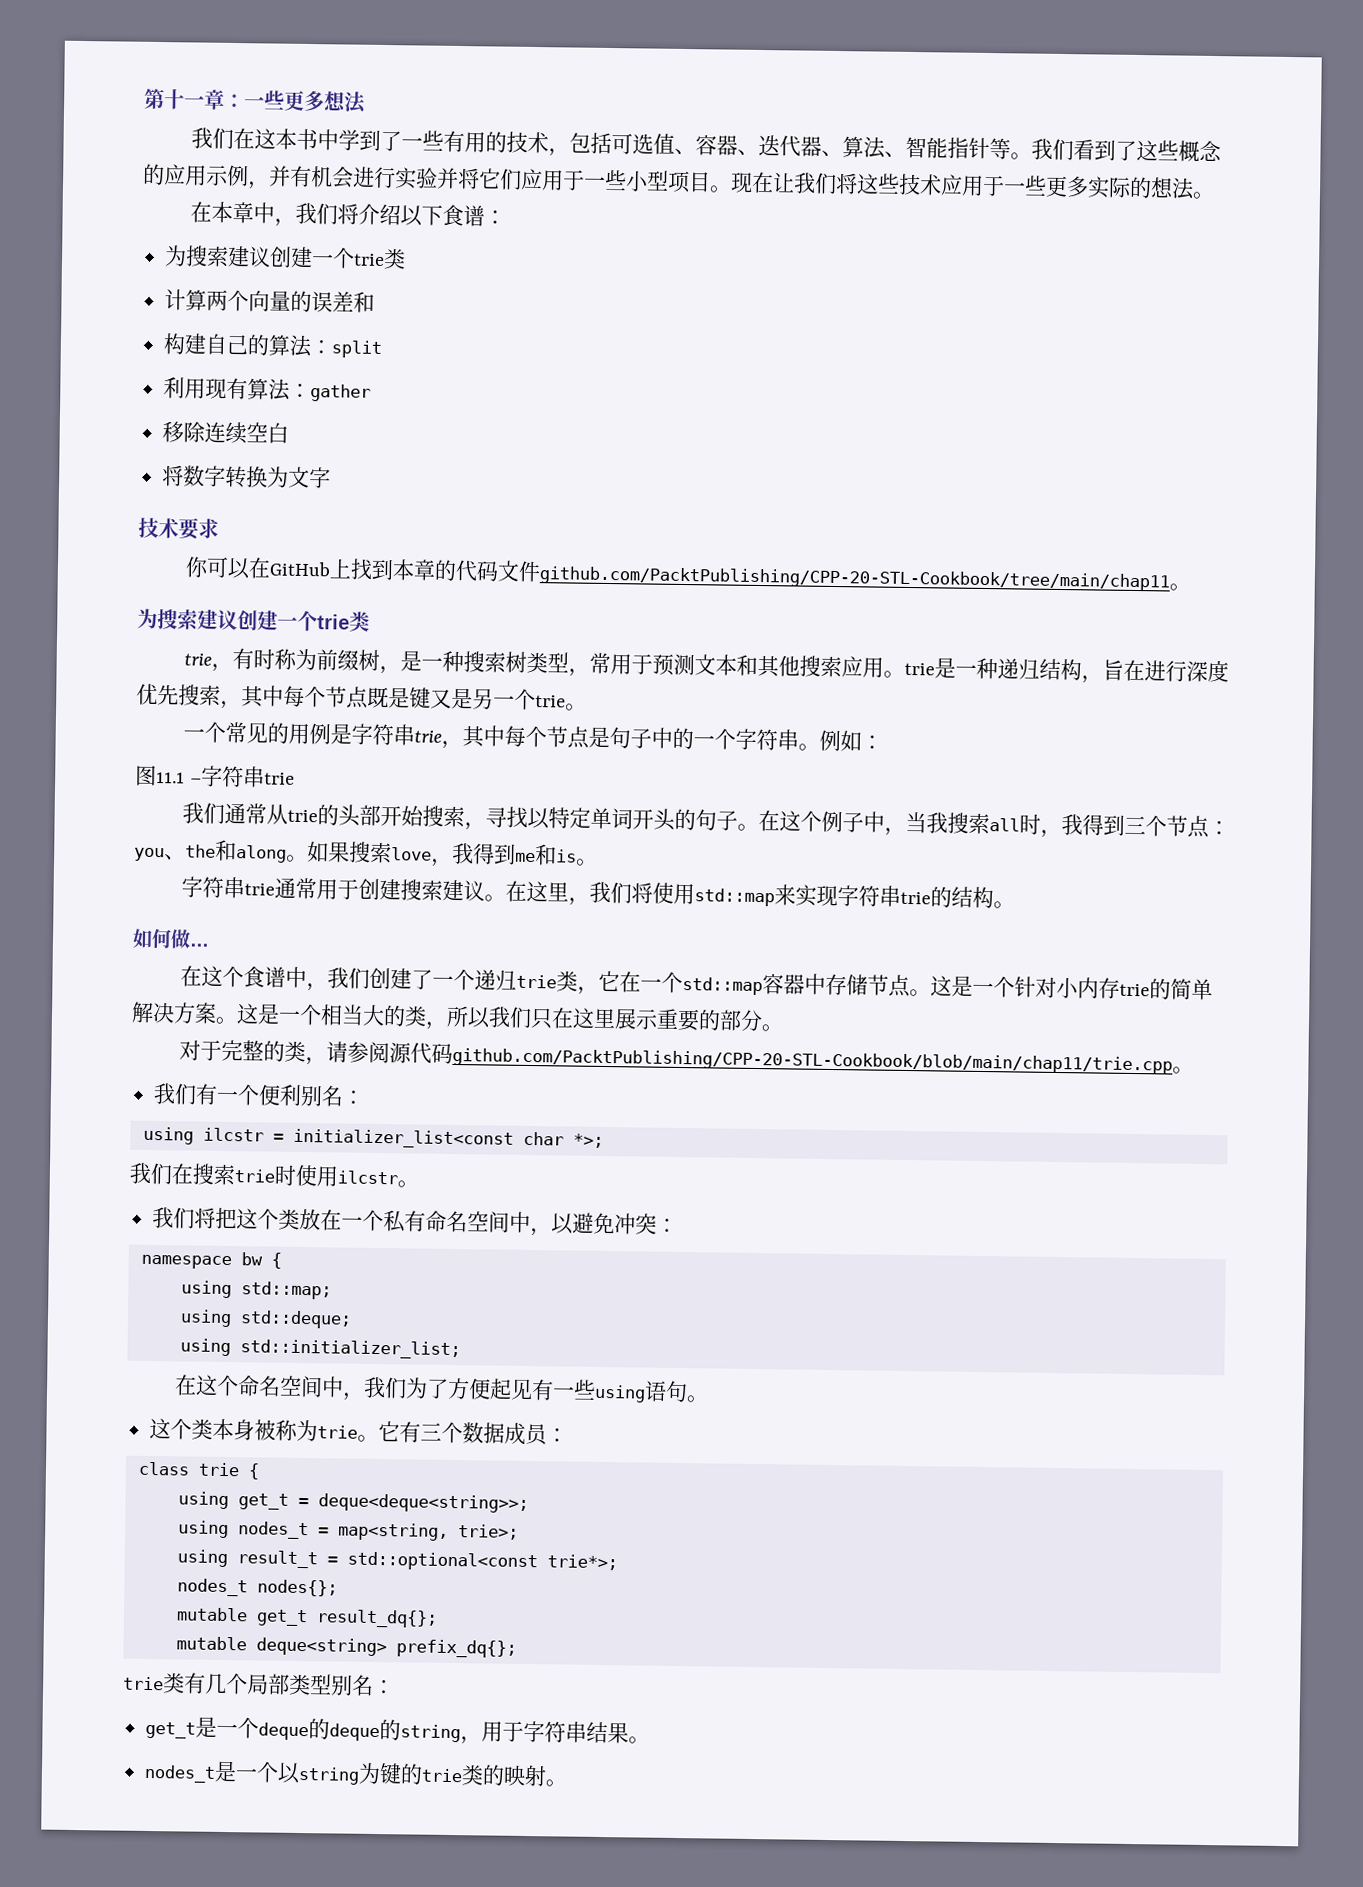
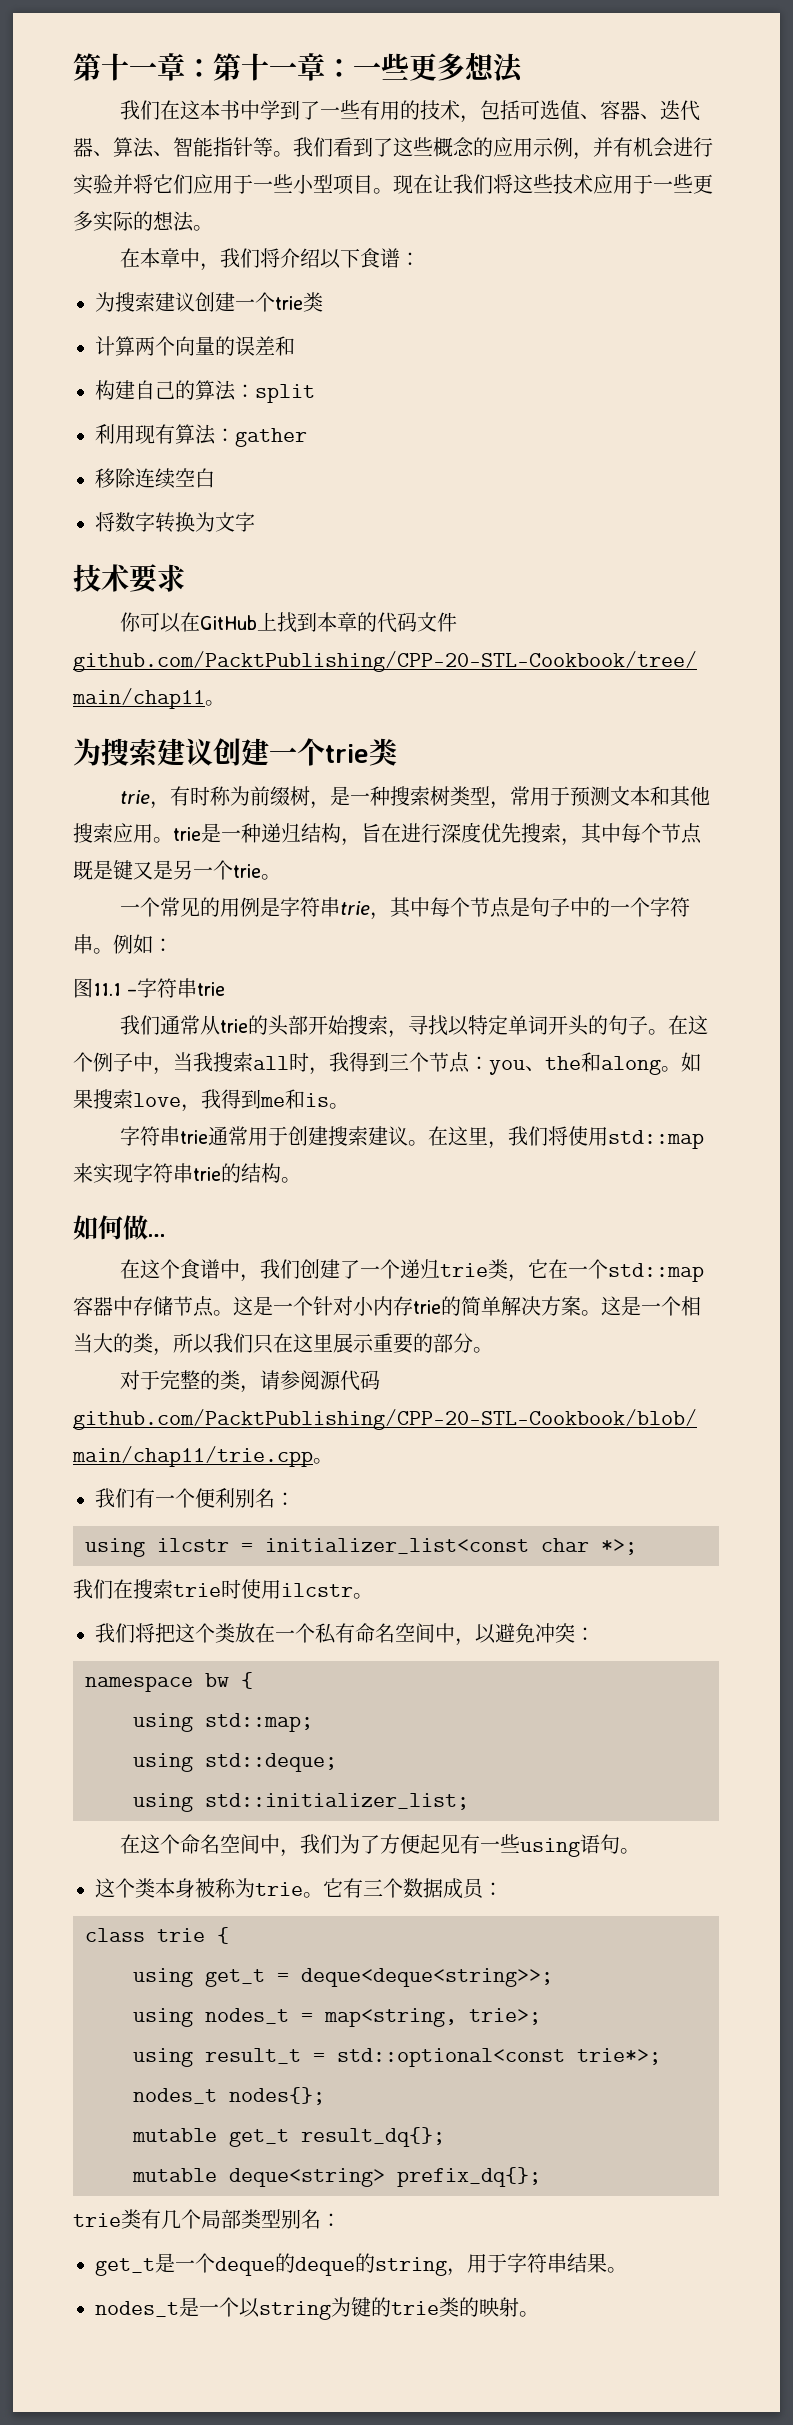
[144,88,245,110] 第十一章： -> [73,53,353,81] 第十一章：第十一章：

